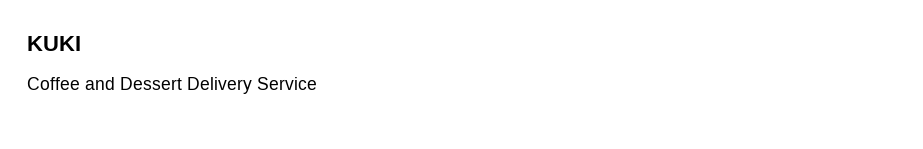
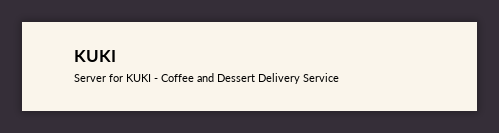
(81, 43) none -> [74,74,158,82] Server for KUKI -

